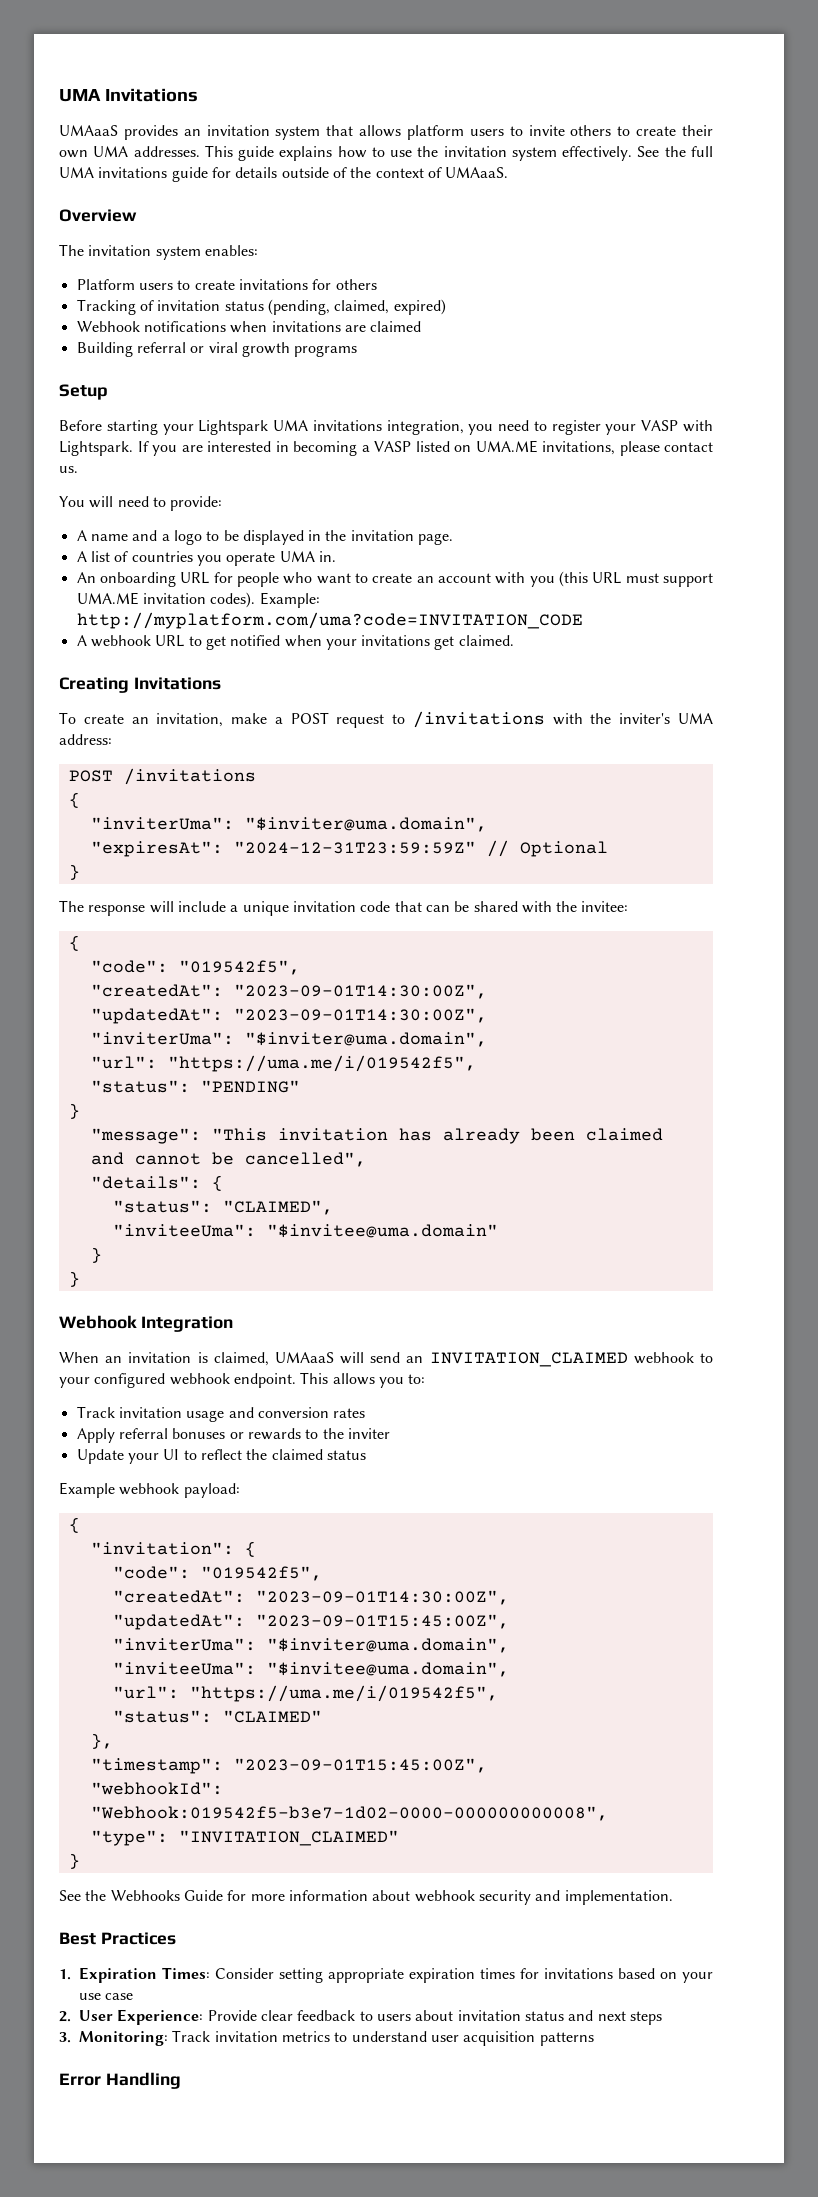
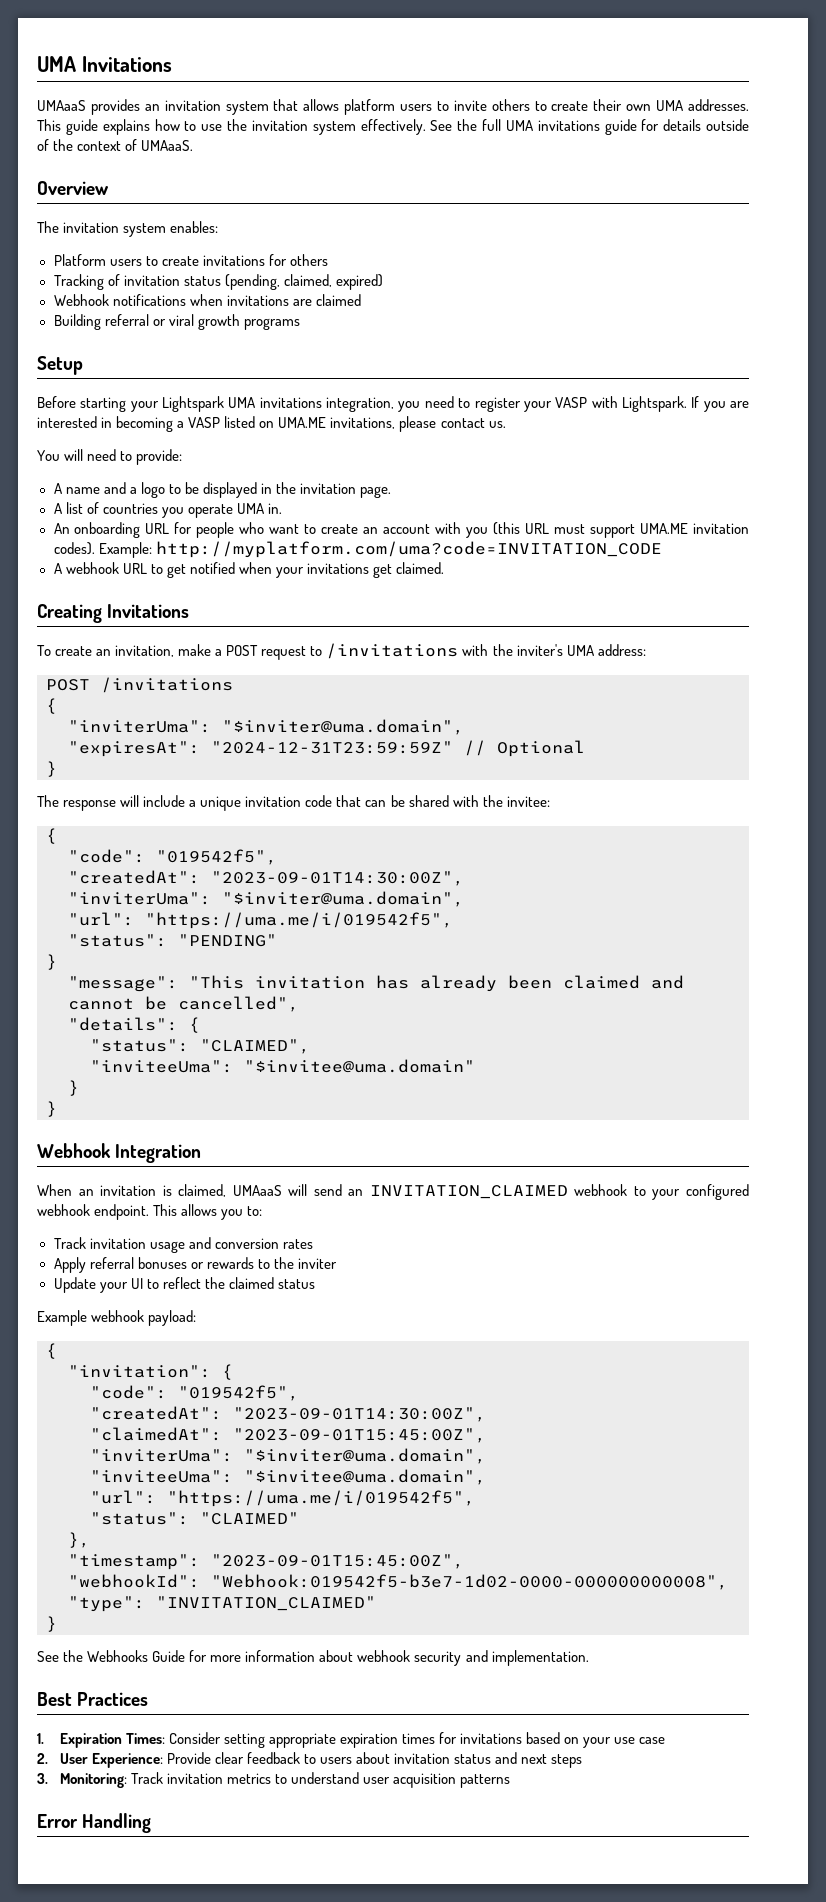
[90,1008,487,1024] // "updatedAt": "2023-09-01T14:30:00Z", -> (464, 878) none
[112,1614,245,1630] "updatedAt": -> [90,1427,222,1441] "claimedAt":

